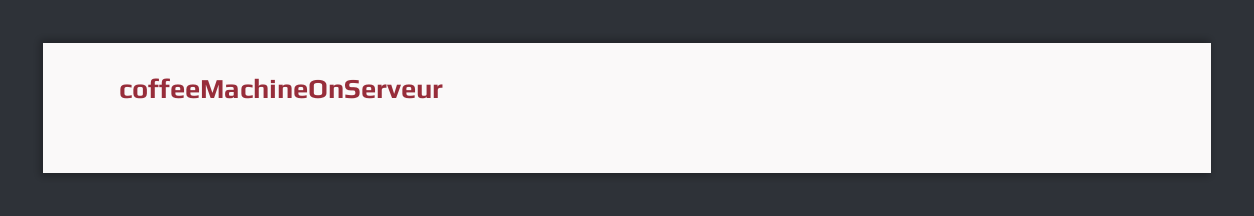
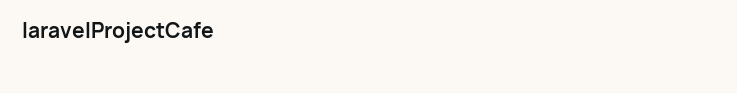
[119,78,443,99] coffeeMachineOnServeur -> [22,22,214,43] laravelProjectCafe

